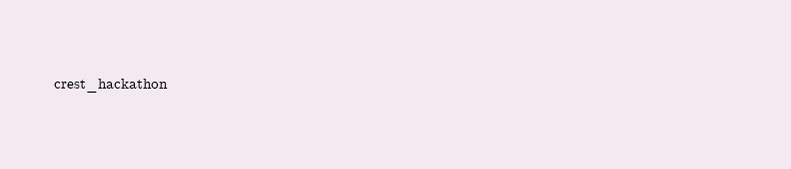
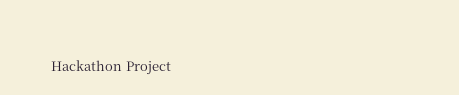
[53,78,169,93] crest_hackathon -> [51,60,171,75] Hackathon Project

